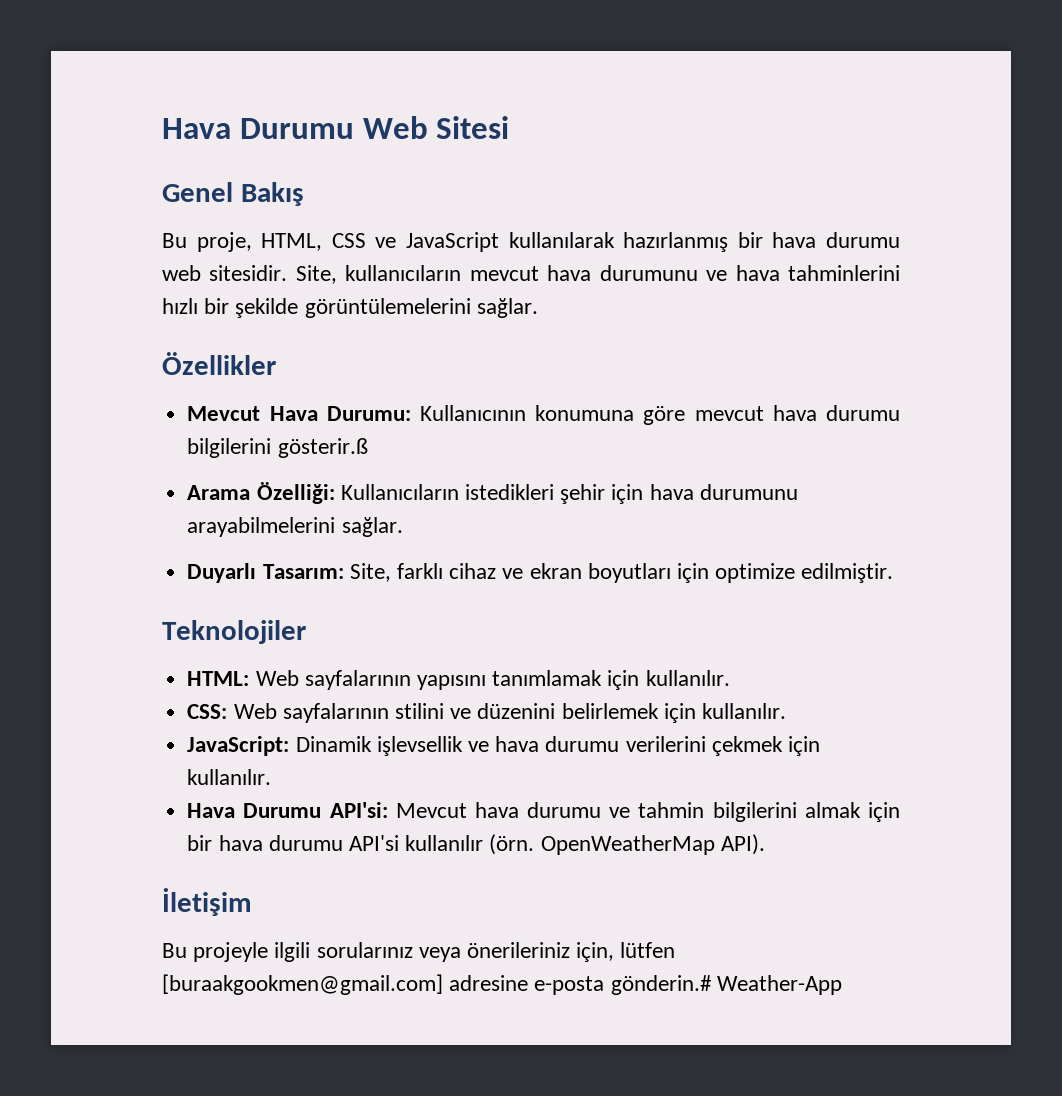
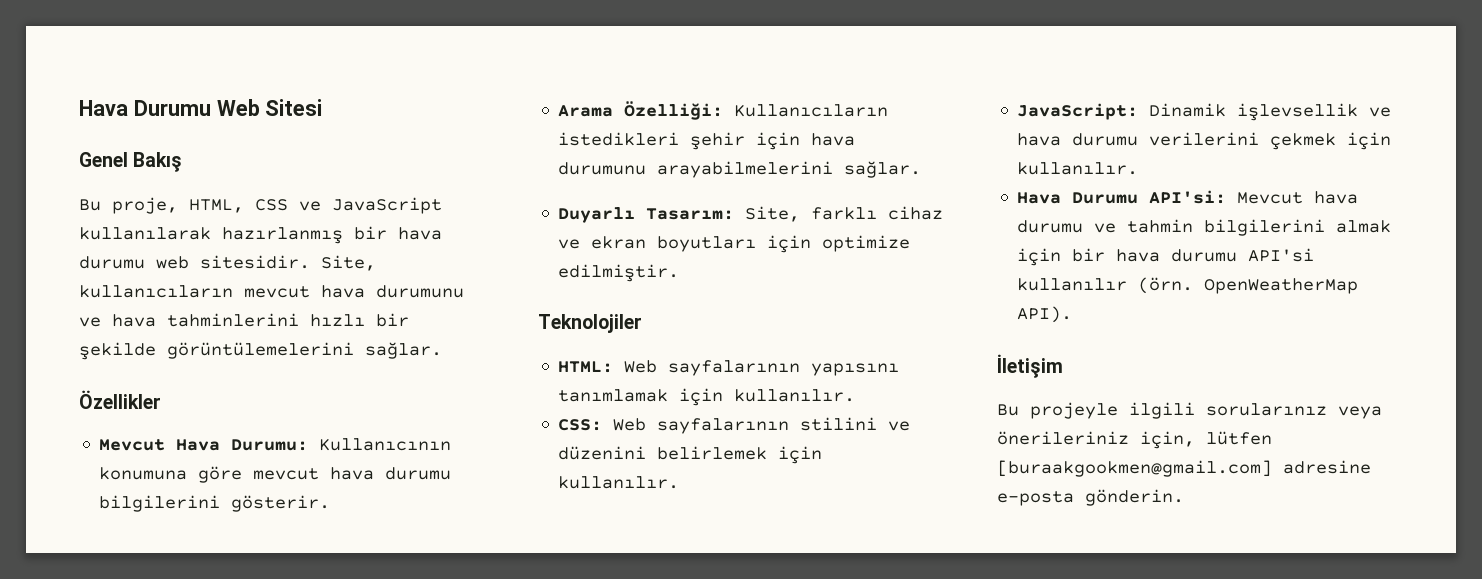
[277,438,368,458] gösterir.ß -> [231,495,331,512] gösterir.
[610,975,842,995] gönderin.# Weather-App -> [1085,489,1184,506] gönderin.

